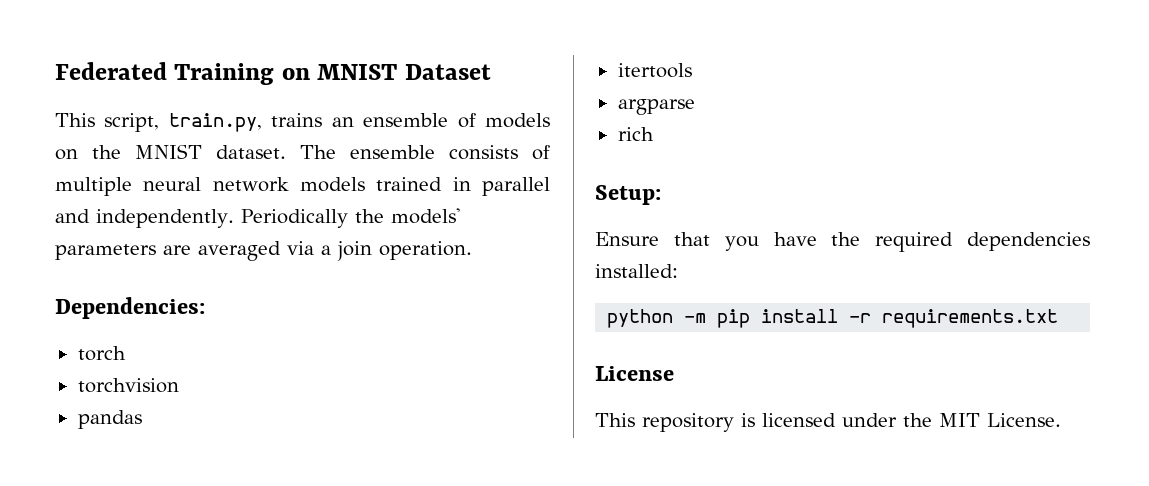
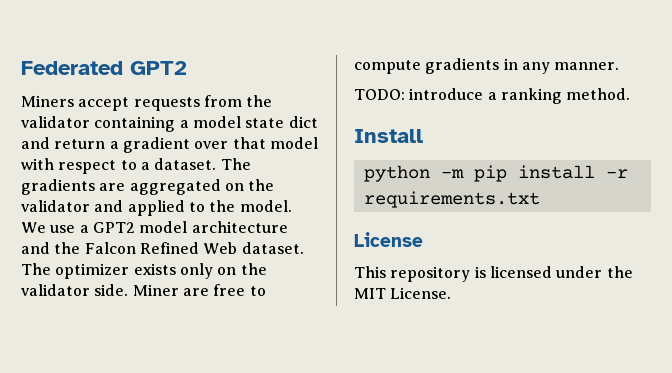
[174,63,491,85] [55,113,550,132] [55,144,550,160] [55,177,550,196] [55,208,460,228] [55,241,472,261] [55,297,205,319] [77,346,126,361] [77,378,179,393] [77,410,142,429] [617,63,692,78] [617,99,695,115] [617,127,654,141] [595,185,661,205] [595,232,1090,252] [595,264,678,278] Training on MNIST Dataset // This script, train.py, trains an ensemble of models on the MNIST dataset. The ensemble consists of multiple neural network models trained in parallel and independently. Periodically the models' parameters are averaged via a join operation. // Dependencies: // torch // torchvision // pandas // itertools // argparse // rich // Setup: // Ensure that you have the required dependencies installed: -> [130,61,187,75] [21,95,273,111] [21,116,318,132] [21,137,318,153] [21,158,251,174] [21,179,275,195] [21,200,292,216] [21,221,288,233] [21,242,304,254] [21,263,267,279] [21,284,266,296] [354,58,620,74] [354,88,631,104] [354,129,423,143] GPT2 // Miners accept requests from the validator containing a model state dict and return a gradient over that model with respect to a dataset. The gradients are aggregated on the validator and applied to the model. We use a GPT2 model architecture and the Falcon Refined Web dataset. The optimizer exists only on the validator side. Miner are free to compute gradients in any manner. // TODO: introduce a ranking method. // Install

